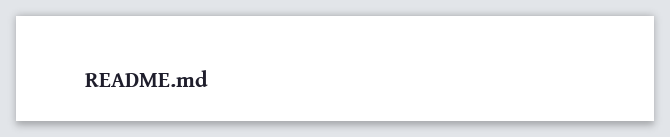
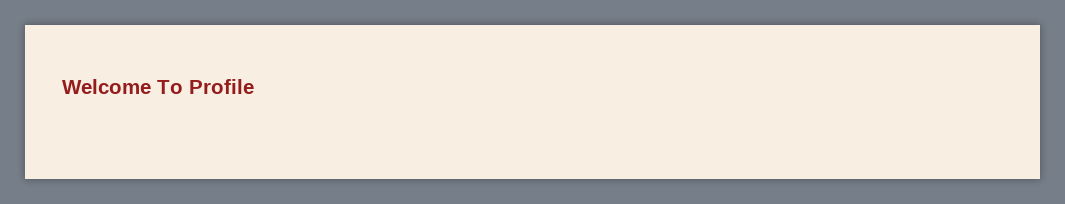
[85,70,208,87] README.md -> [62,79,254,94] Welcome To Profile

